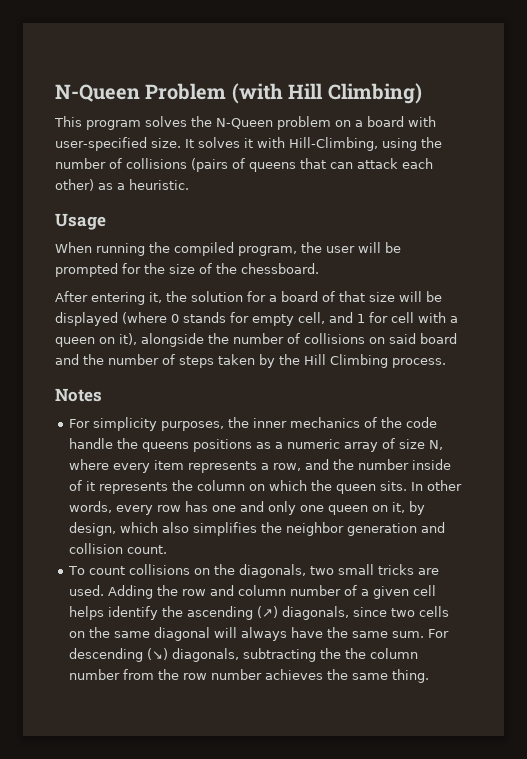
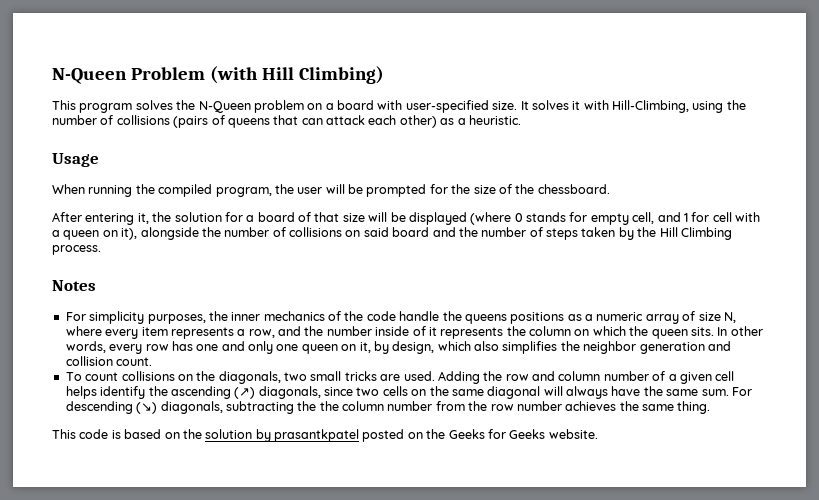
(429, 676) none -> [52,429,598,442] // This code is based on the solution by prasantkpatel posted on the Geeks for Geeks website.

